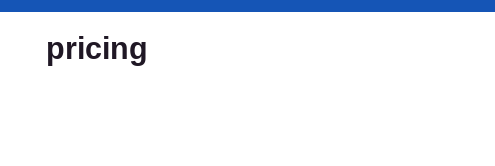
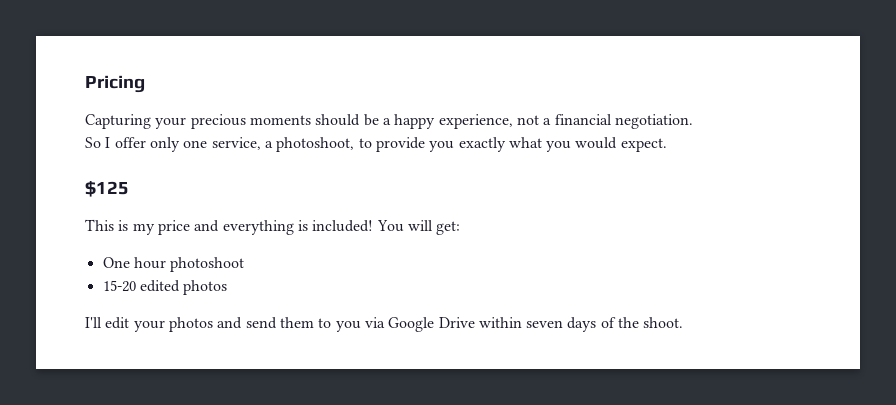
[46,36,148,66] pricing -> [85,75,145,93] [85,114,693,129] [85,137,667,152] [85,181,129,197] [85,219,461,235] [102,257,245,272] [102,280,228,295] [85,317,684,332] Pricing // Capturing your precious moments should be a happy experience, not a financial negotiation. // So I offer only one service, a photoshoot, to provide you exactly what you would expect. // $125 // This is my price and everything is included! You will get: // One hour photoshoot // 15-20 edited photos // I'll edit your photos and send them to you via Google Drive within seven days of the shoot.

